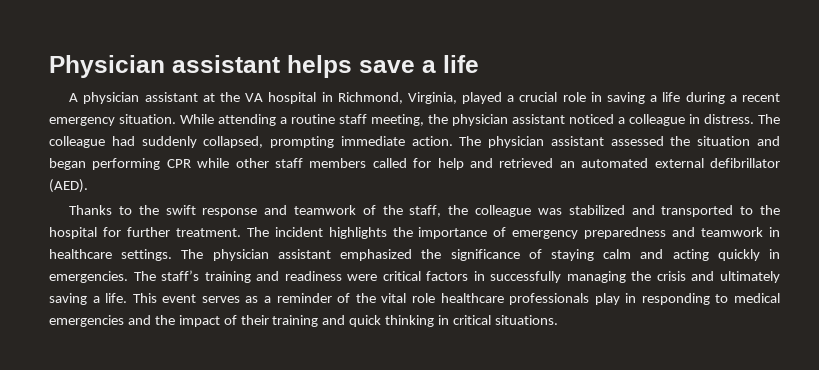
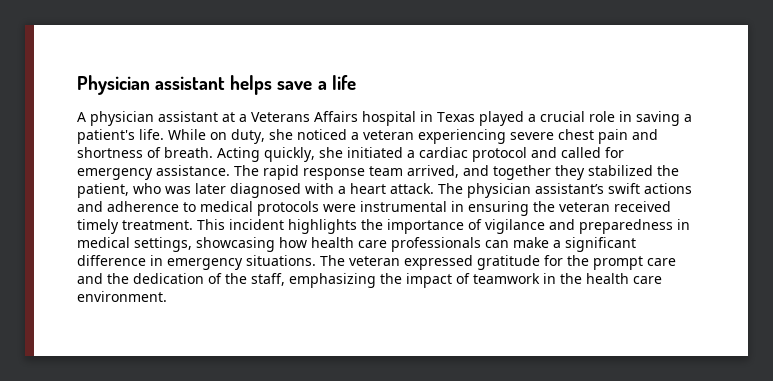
[219,92,457,104] the VA hospital in Richmond, Virginia, -> [239,111,475,126] a Veterans Affairs hospital in Texas
[662,92,781,104] [49,114,780,126] [49,136,780,148] [49,158,780,170] [49,179,88,193] [69,205,780,217] [49,227,269,239] life during a recent emergency situation. While attending a routine staff meeting, the physician assistant noticed a colleague in distress. The colleague had suddenly collapsed, prompting immediate action. The physician assistant assessed the situation and began performing CPR while other staff members called for help and retrieved an automated external defibrillator (AED). // Thanks to the swift response and teamwork of the staff, the colleague was stabilized and transported to the hospital for further treatment. The -> [77,129,658,144] [77,147,624,162] [77,165,679,180] [77,183,692,198] [77,201,671,216] [77,219,225,234] patient's life. While on duty, she noticed a veteran experiencing severe chest pain and shortness of breath. Acting quickly, she initiated a cardiac protocol and called for emergency assistance. The rapid response team arrived, and together they stabilized the patient, who was later diagnosed with a heart attack. The physician assistant’s swift actions and adherence to medical protocols were instrumental in ensuring the veteran received timely treatment. This
[512,227,781,239] [49,249,780,261] [49,270,780,283] [49,293,780,305] [49,315,558,327] emergency preparedness and teamwork in healthcare settings. The physician assistant emphasized the significance of staying calm and acting quickly in emergencies. The staff’s training and readiness were critical factors in successfully managing the crisis and ultimately saving a life. This event serves as a reminder of the vital role healthcare professionals play in responding to medical emergencies and the impact of their training and quick thinking in critical situations. -> [485,219,690,234] [77,237,636,252] [77,255,676,270] [77,273,662,288] [77,291,167,302] vigilance and preparedness in medical settings, showcasing how health care professionals can make a significant difference in emergency situations. The veteran expressed gratitude for the prompt care and the dedication of the staff, emphasizing the impact of teamwork in the health care environment.

